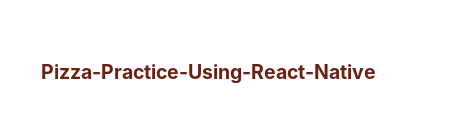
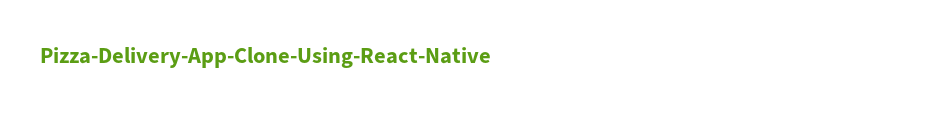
[41,64,376,84] Pizza-Practice-Using-React-Native -> [40,47,491,68] Pizza-Delivery-App-Clone-Using-React-Native

